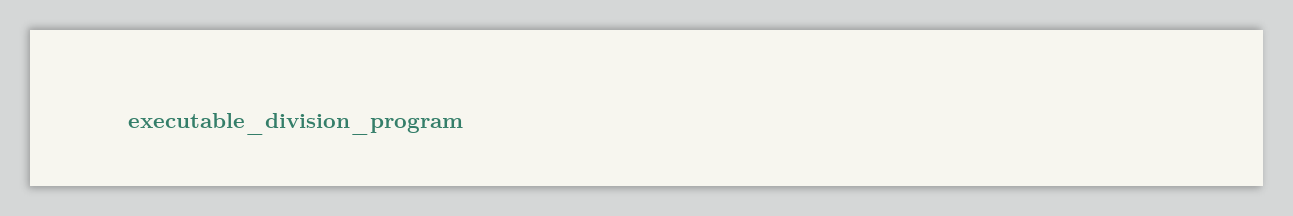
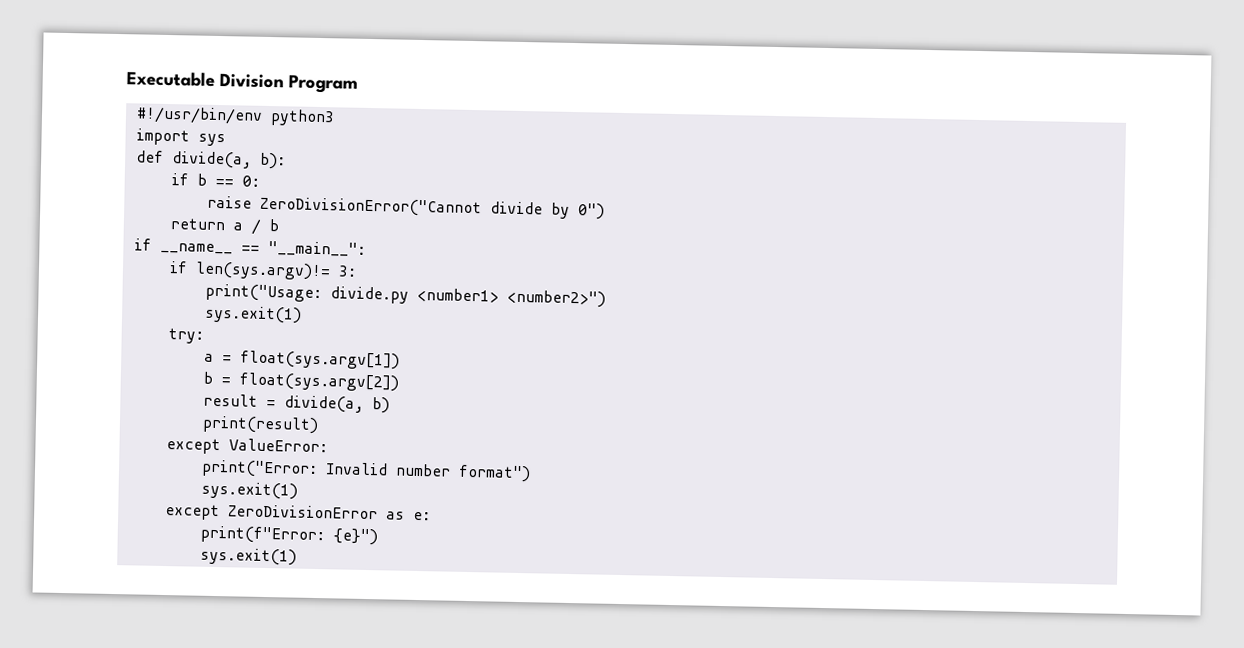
[128,113,463,135] executable_division_program -> [126,71,358,94] [136,106,336,127] [136,128,227,147] [136,150,287,170] [171,173,261,187] [207,195,606,220] [170,218,280,235] [134,238,367,257] [169,261,358,281] [205,283,607,308] [204,305,303,324] [168,328,205,344] [204,350,401,370] [203,371,400,392] [203,393,391,414] [202,415,320,435] [166,438,329,455] [201,459,532,483] [201,481,299,500] [165,504,432,521] [200,525,379,546] [200,547,298,566] Executable Division Program // #!/usr/bin/env python3 // import sys // def divide(a, b): // if b == 0: // raise ZeroDivisionError("Cannot divide by 0") // return a / b // if __name__ == "__main__": // if len(sys.argv)!= 3: // print("Usage: divide.py <number1> <number2>") // sys.exit(1) // try: // a = float(sys.argv[1]) // b = float(sys.argv[2]) // result = divide(a, b) // print(result) // except ValueError: // print("Error: Invalid number format") // sys.exit(1) // except ZeroDivisionError as e: // print(f"Error: {e}") // sys.exit(1)

